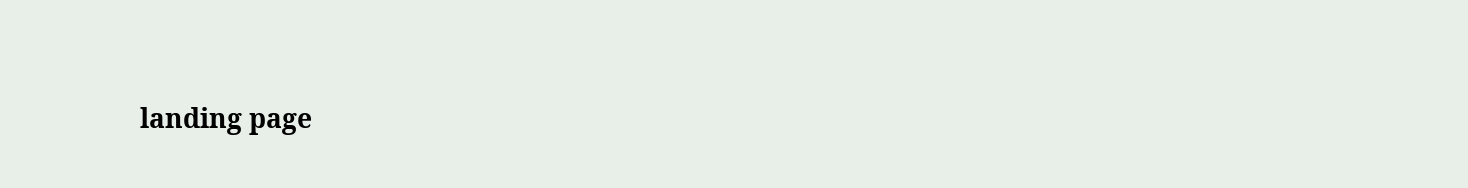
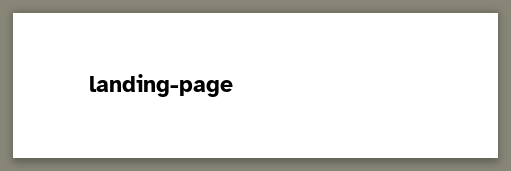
[140,107,313,135] landing page -> [89,74,233,97] landing-page

